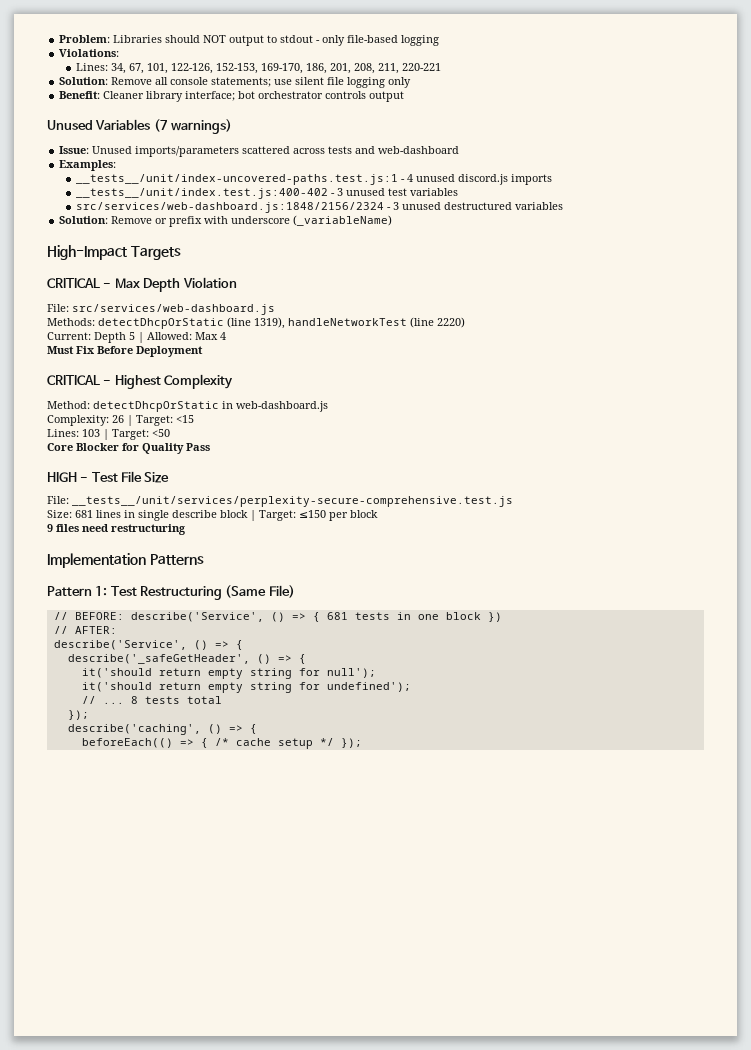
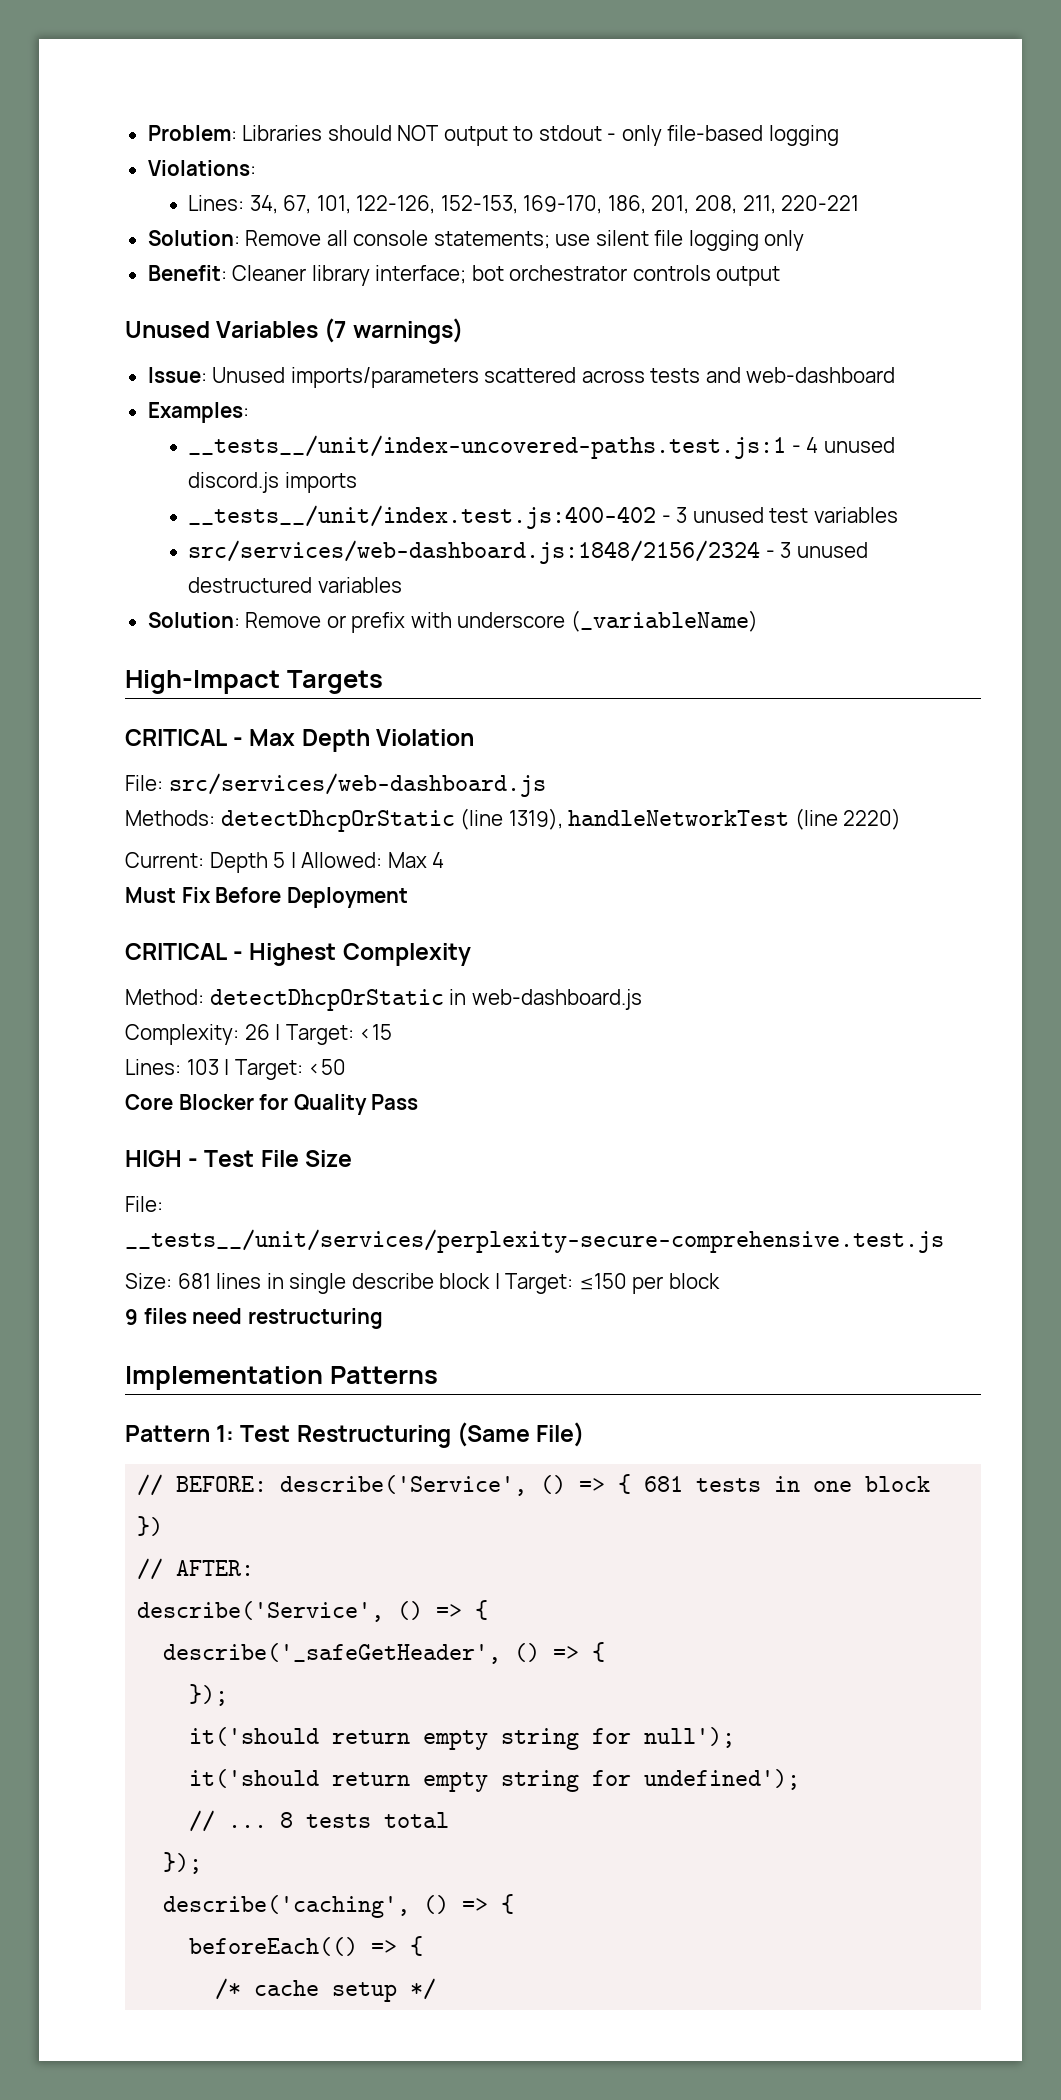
(306, 659) none -> [189,1684,229,1706] // });
(208, 743) none -> (424, 1946) //
[340,738,362,748] }); -> (437, 1989) none

